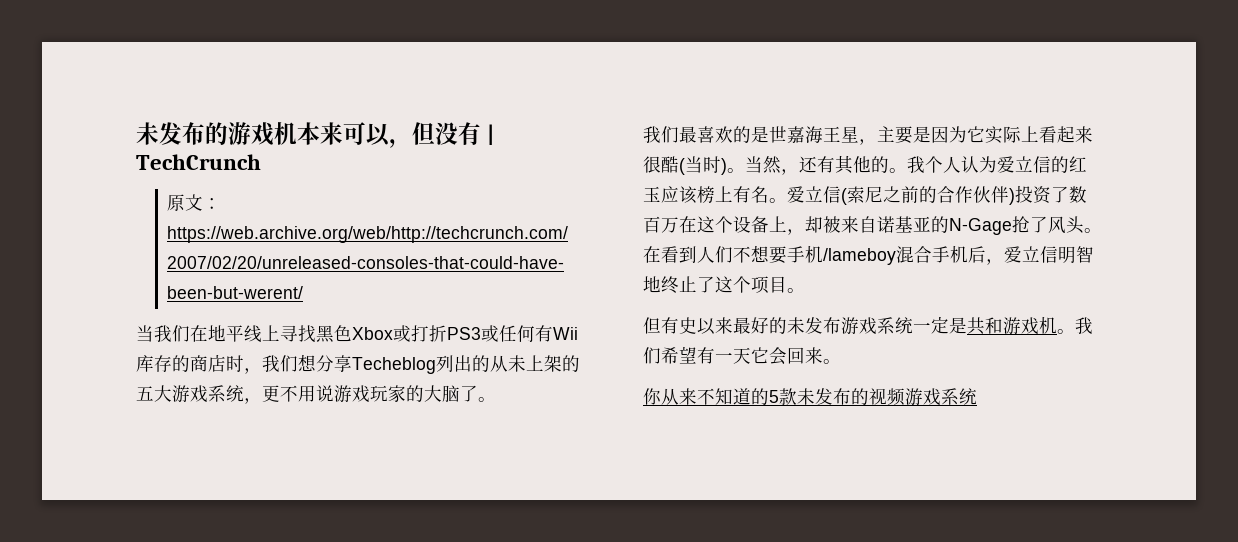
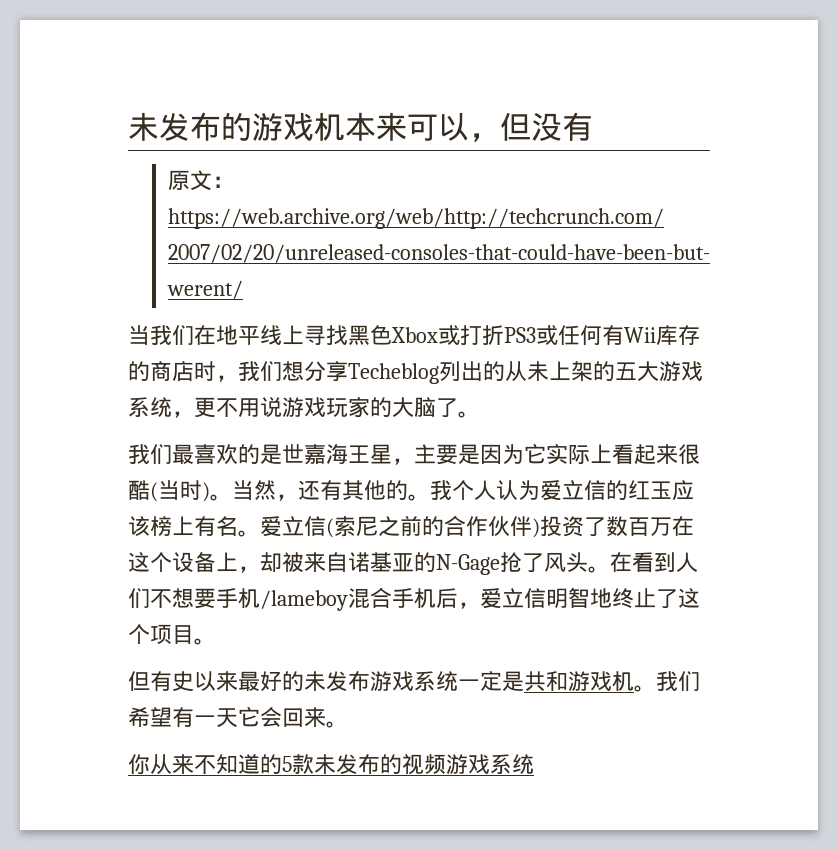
[487,124,495,145] [136,154,261,170] | TechCrunch -> (593, 126) none

